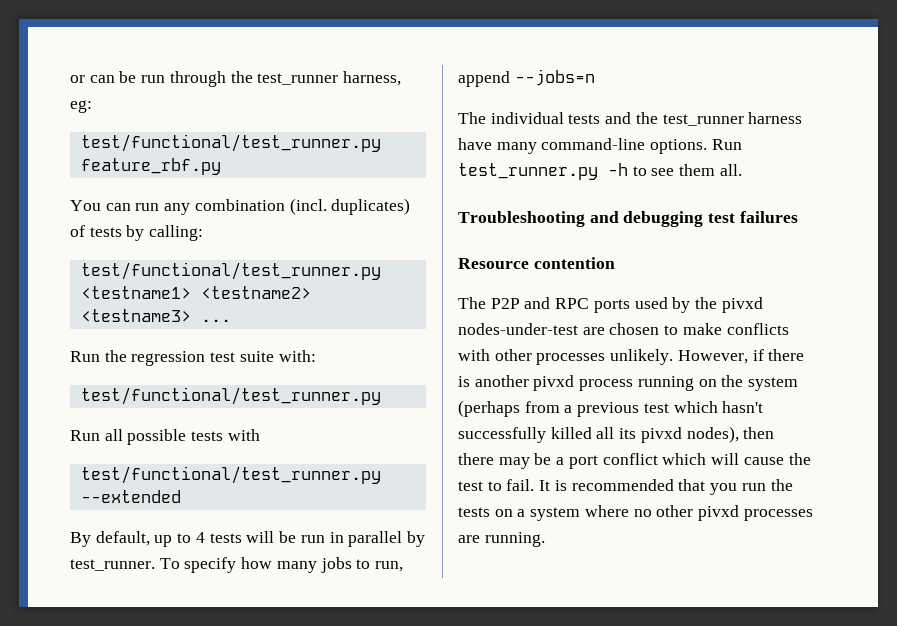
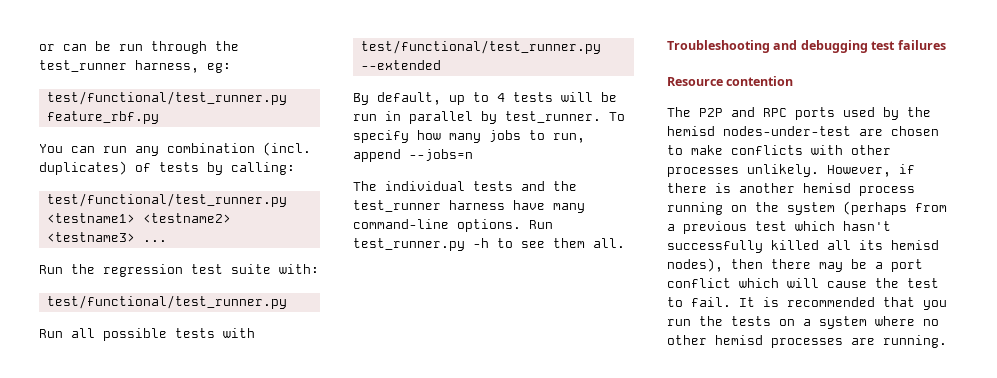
[721,297,763,313] pivxd -> [667,126,715,136] hemisd
[533,375,575,391] pivxd -> [803,183,851,193] hemisd
[640,427,682,443] pivxd -> [891,240,939,250] hemisd
[698,505,740,521] pivxd -> [715,335,763,345] hemisd

